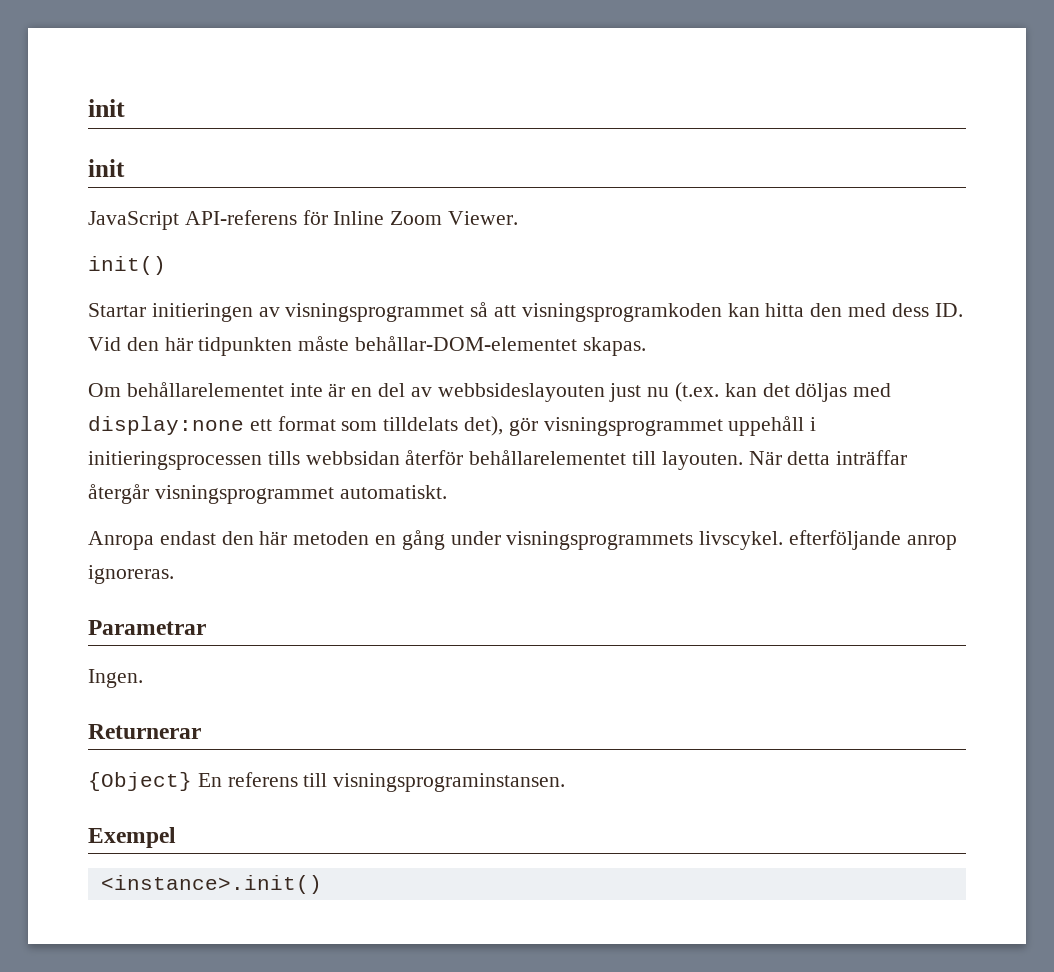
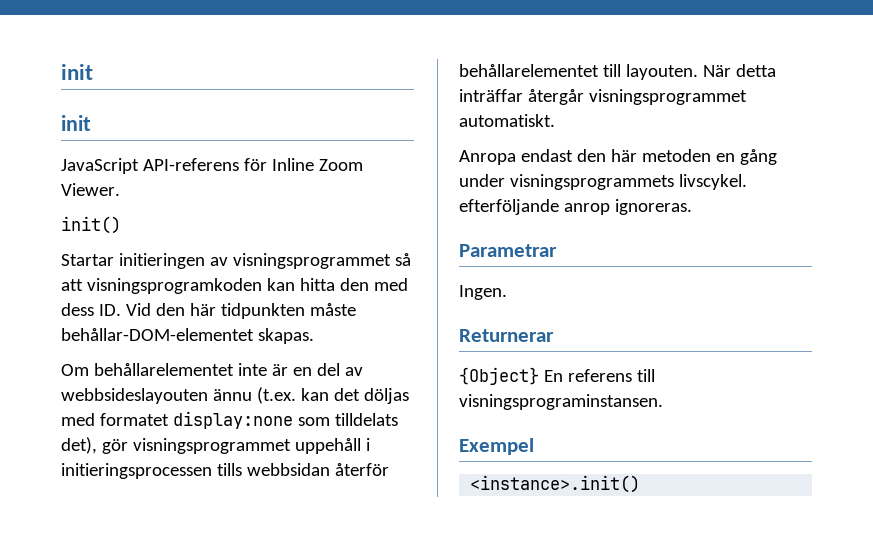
[609,383,670,402] just nu -> [212,389,252,401] ännu
[88,416,336,435] display:none ett format -> [99,411,293,429] formatet display:none

